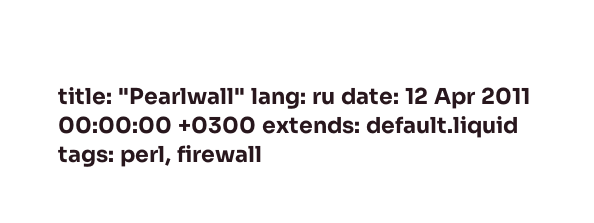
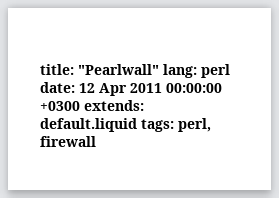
[311,91,335,105] ru -> [201,64,230,78] perl

